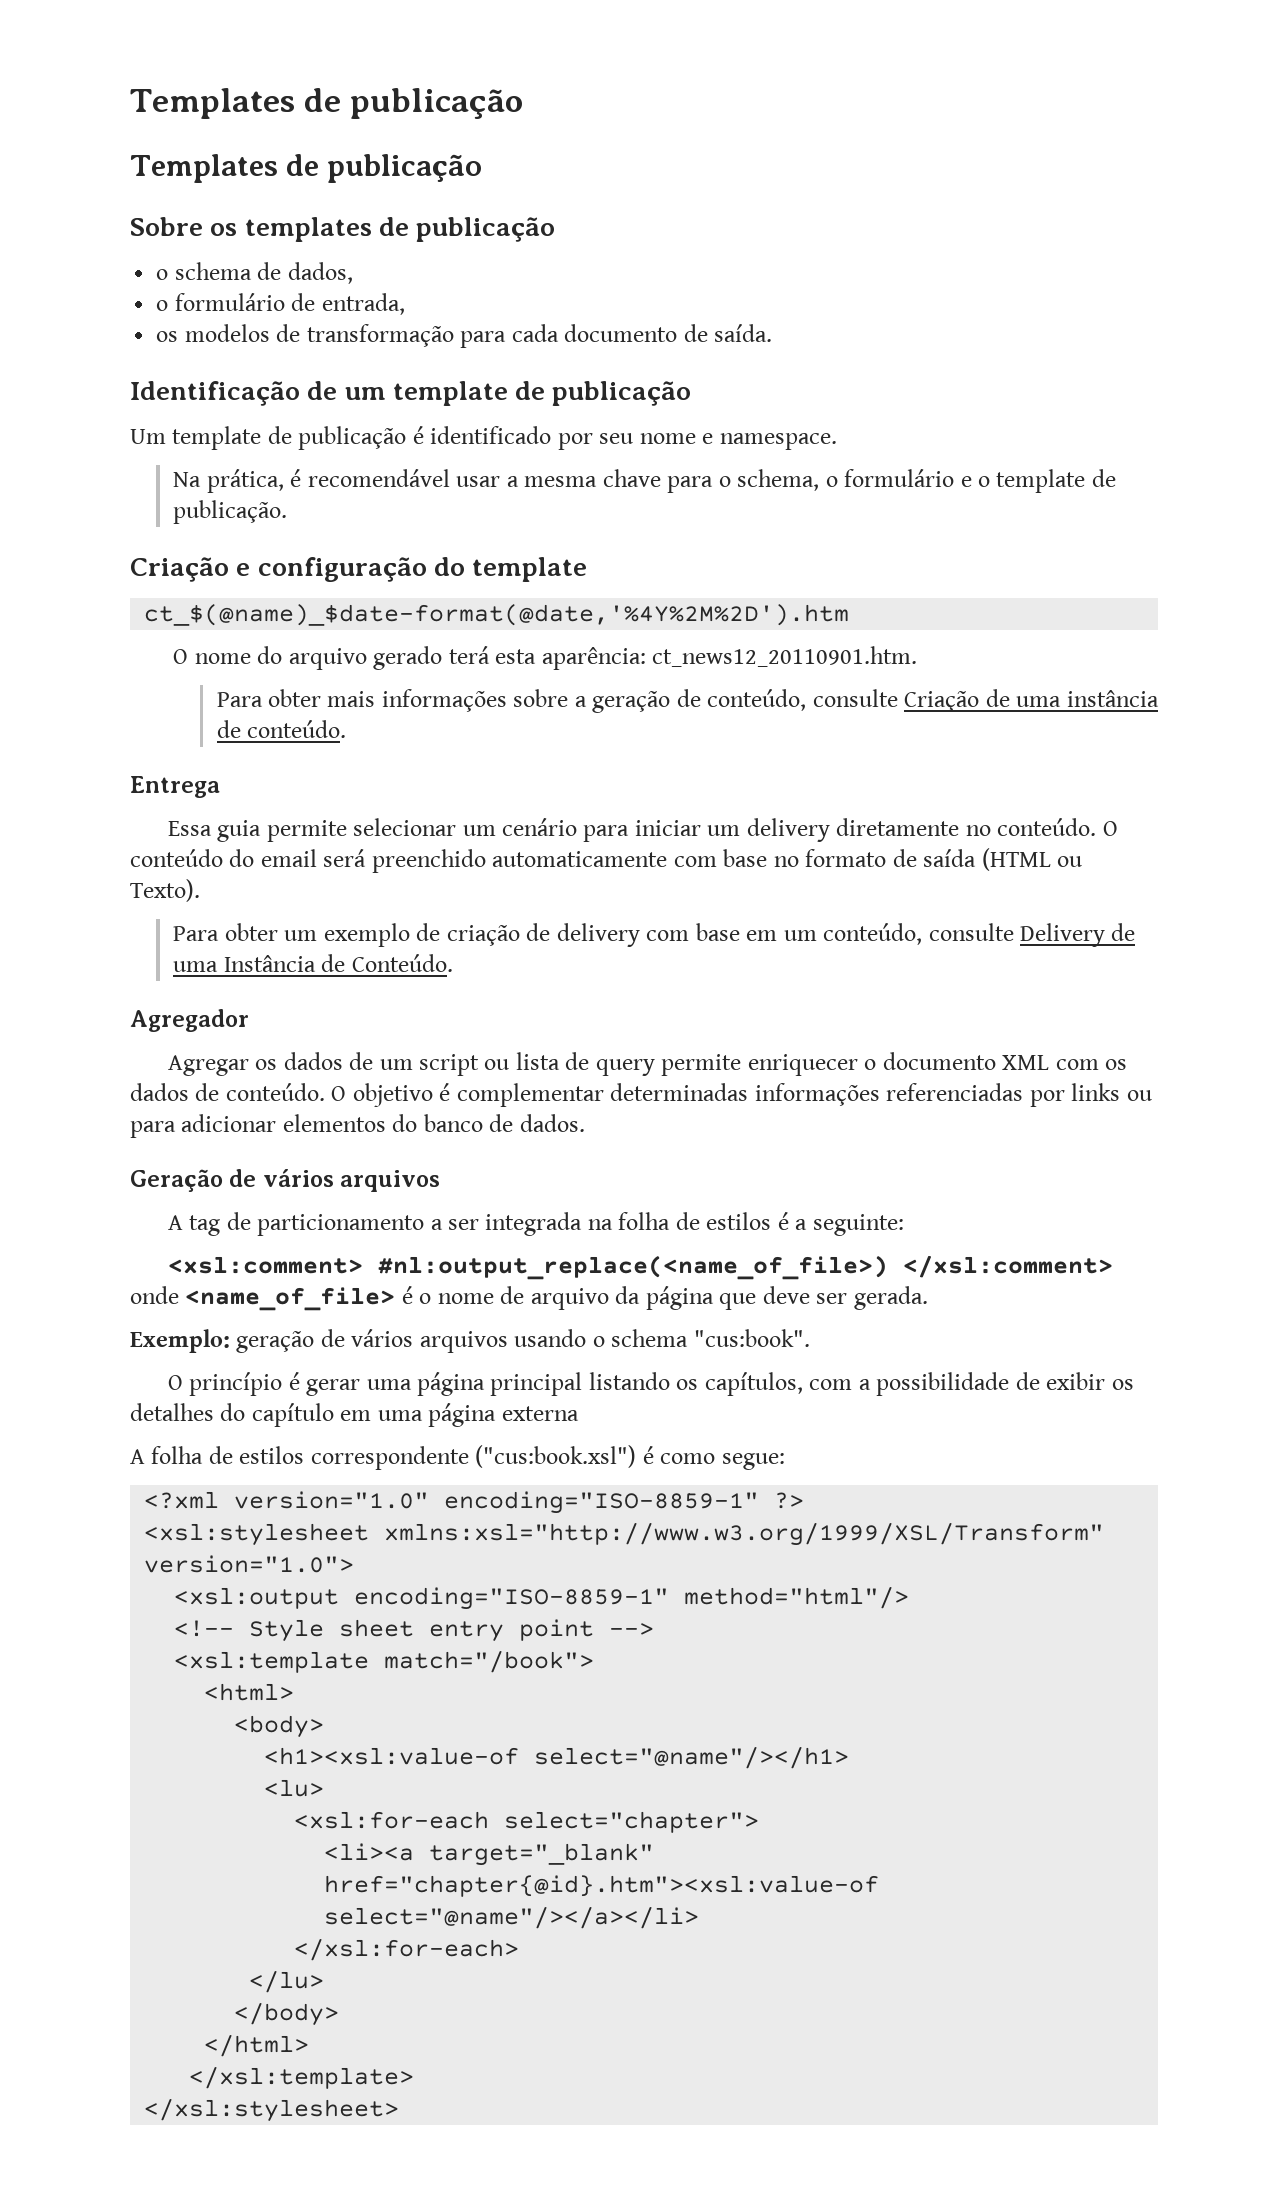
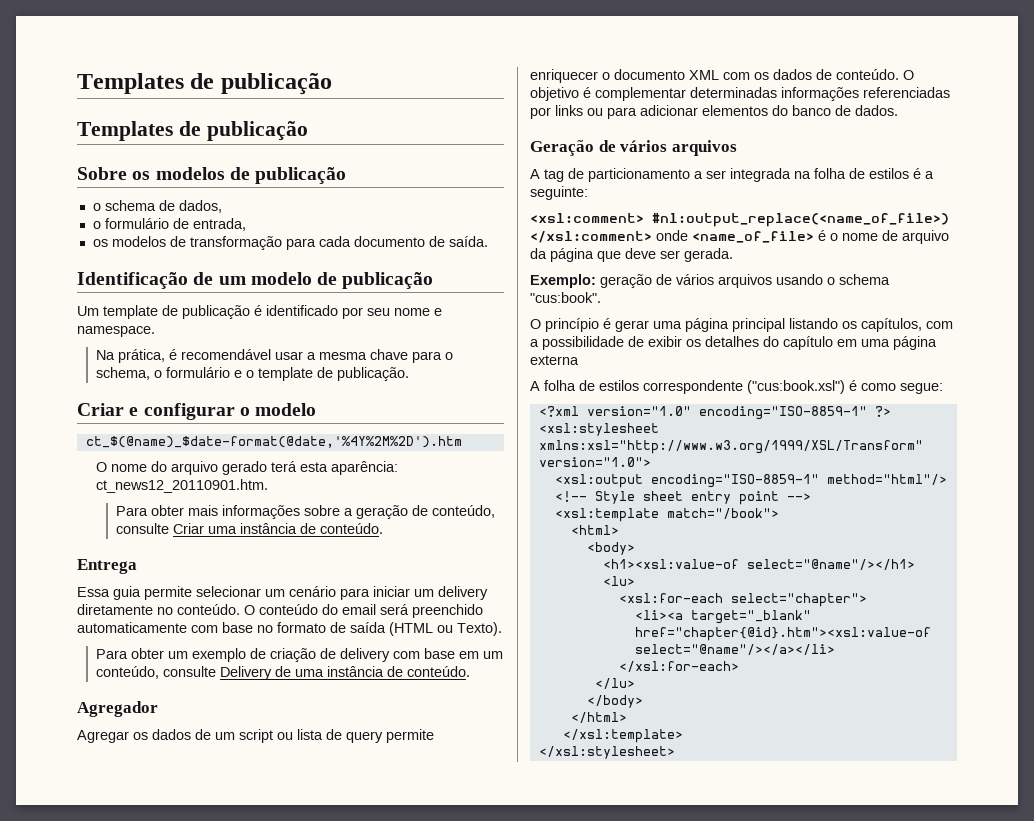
[244,217,372,242] templates -> [155,167,225,180] modelos
[392,381,508,406] template -> [250,272,312,285] modelo
[130,557,588,582] Criação e configuração do template -> [77,403,317,420] Criar e configurar o modelo
[904,689,1010,712] Criação de -> [172,523,204,534] Criar
[223,954,453,972] Instância de Conteúdo. -> [327,666,471,677] instância de conteúdo.

